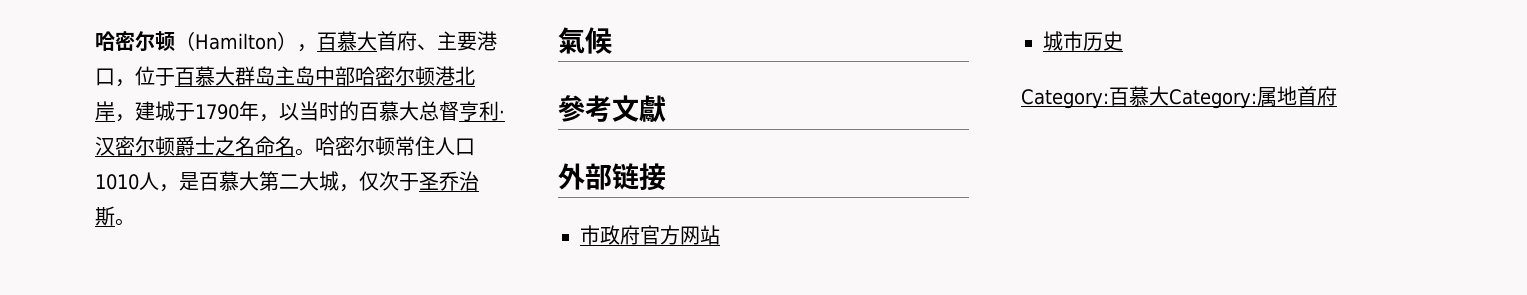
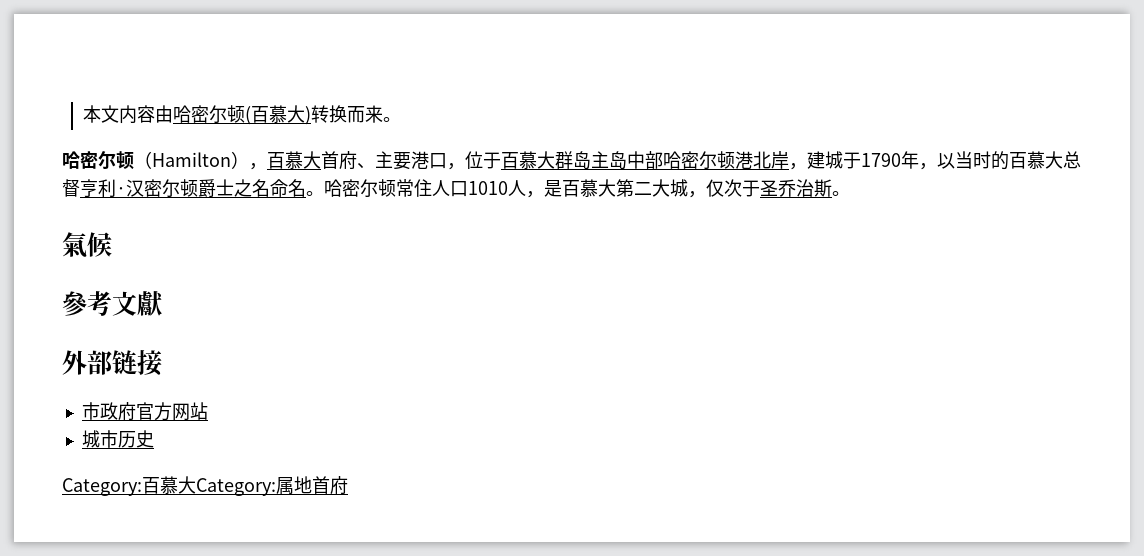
(95, 41) none -> [83,105,402,125] 本文内容由哈密尔顿(百慕大)转换而来。 //

